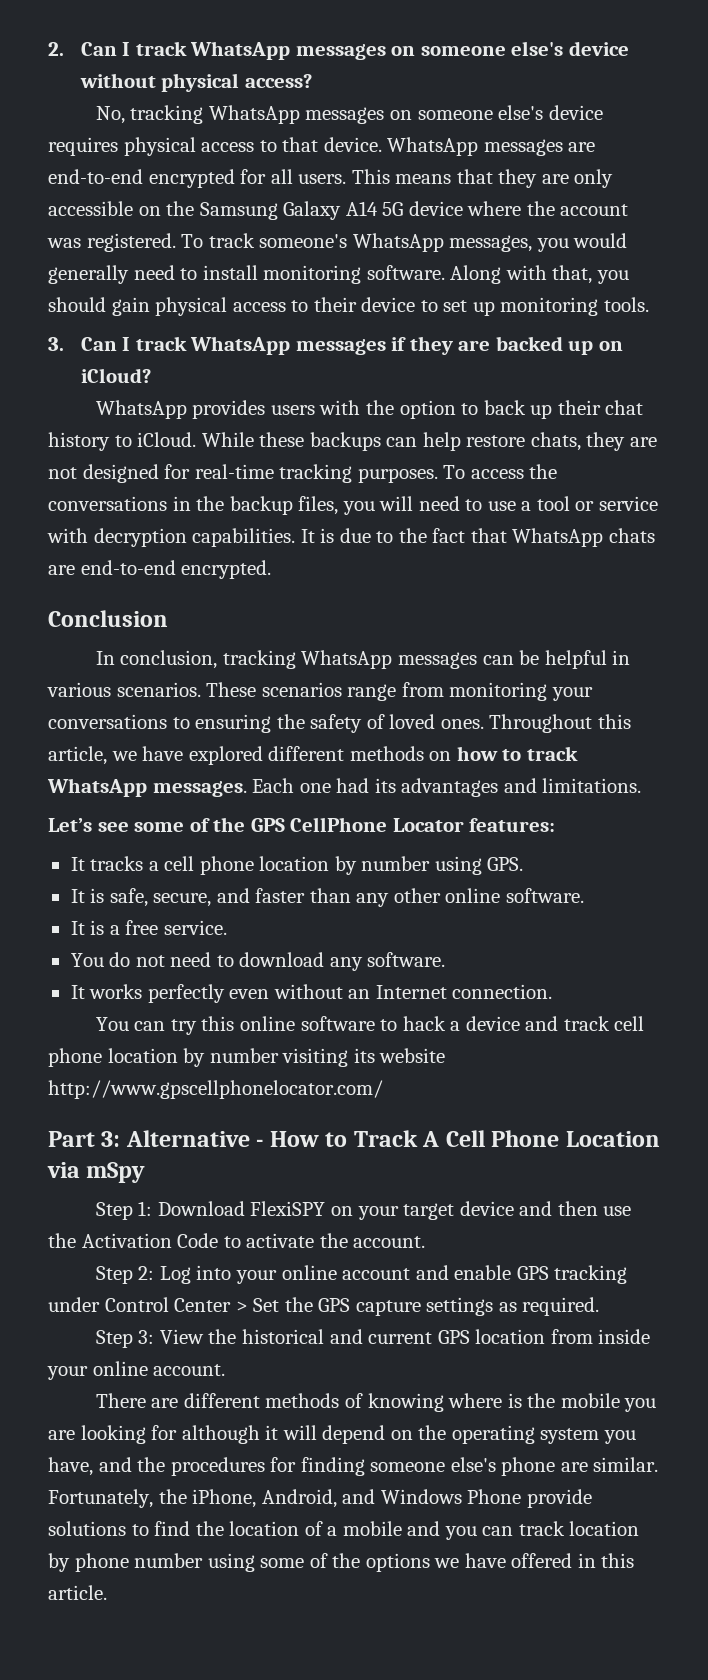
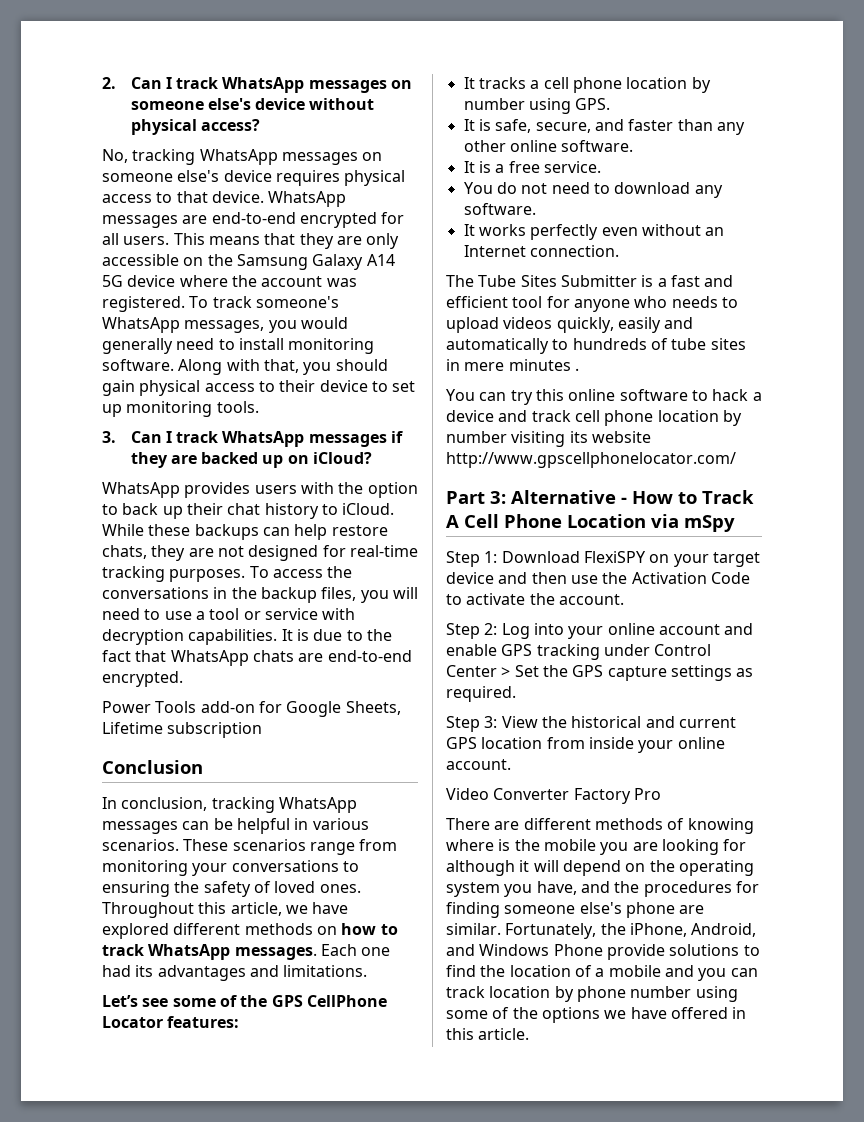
(272, 569) none -> [102,701,401,717] [102,722,263,738] // Power Tools add-on for Google Sheets, Lifetime subscription
(553, 991) none -> [446,275,734,287] [446,296,738,312] [446,317,694,333] [446,338,746,354] [446,359,579,371] // The Tube Sites Submitter is a fast and efficient tool for anyone who needs to upload videos quickly, easily and automatically to hundreds of tube sites in mere minutes .
(226, 1370) none -> [446,788,661,804] // Video Converter Factory Pro

